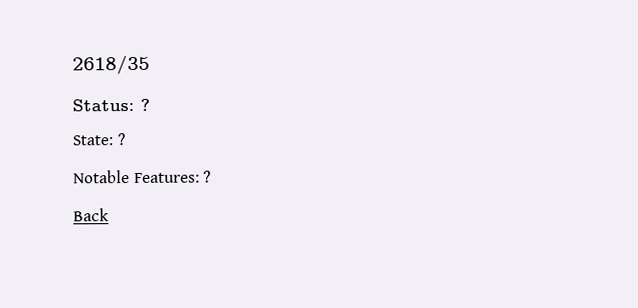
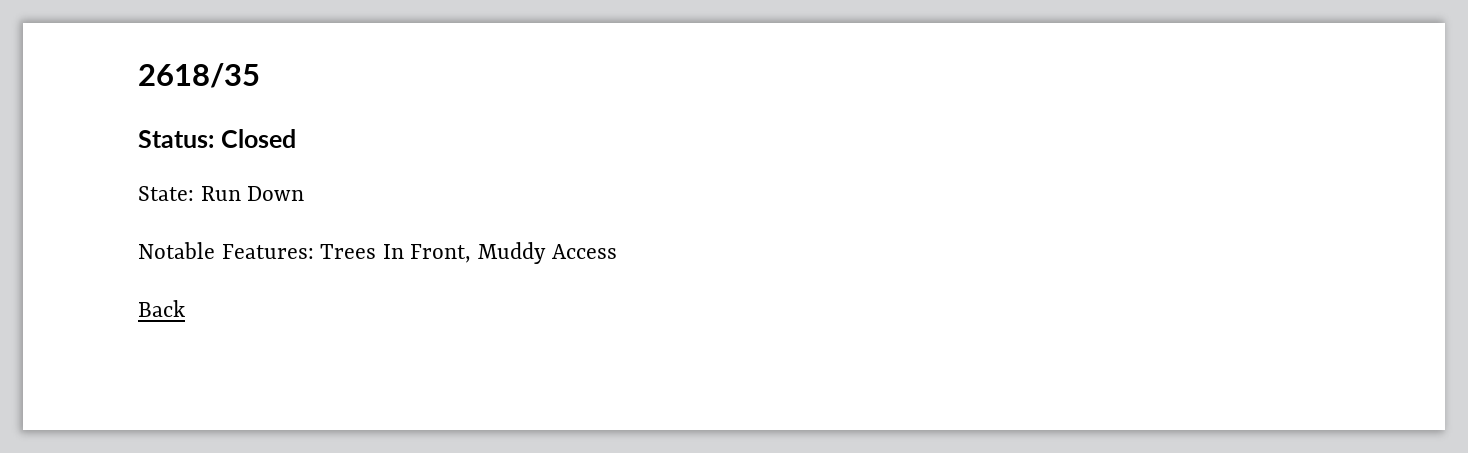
[140,98,150,111] ? -> [220,129,296,148] Closed
[116,133,125,146] ? -> [200,186,305,201] Run Down
[203,170,212,183] ? -> [320,242,617,264] Trees In Front, Muddy Access

